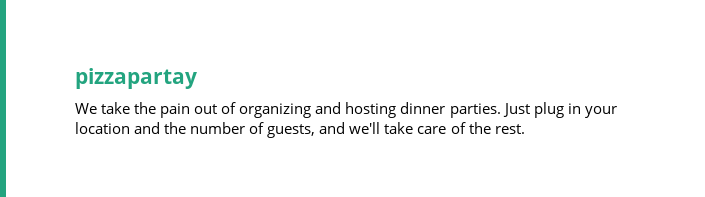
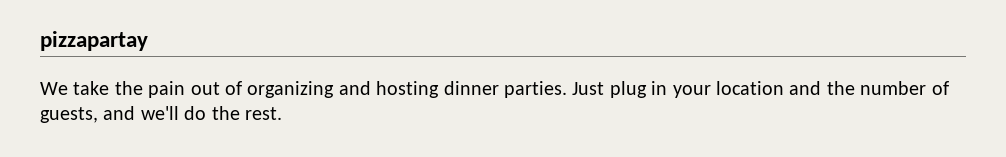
[384,122,466,134] take care of -> [184,106,207,120] do

